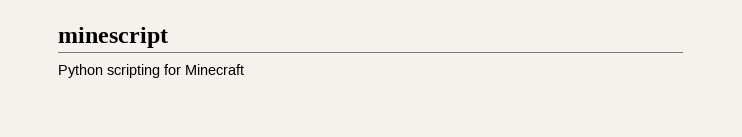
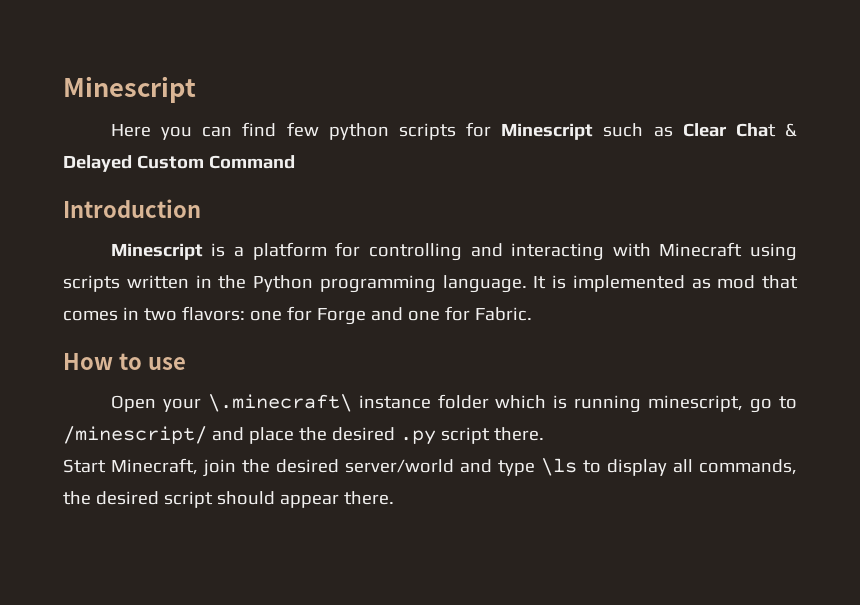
[58,27,168,48] [58,64,244,78] minescript // Python scripting for Minecraft -> [63,76,196,103] [110,122,798,140] [63,155,295,172] [63,199,201,218] [110,242,797,261] [63,275,798,293] [63,306,532,325] [63,353,186,370] [110,394,797,413] [63,426,544,445] [63,458,797,477] [63,491,394,508] Minescript // Here you can find few python scripts for Minescript such as Clear Chat & Delayed Custom Command // Introduction // Minescript is a platform for controlling and interacting with Minecraft using scripts written in the Python programming language. It is implemented as mod that comes in two flavors: one for Forge and one for Fabric. // How to use // Open your \.minecraft\ instance folder which is running minescript, go to /minescript/ and place the desired .py script there. // Start Minecraft, join the desired server/world and type \ls to display all commands, the desired script should appear there.

